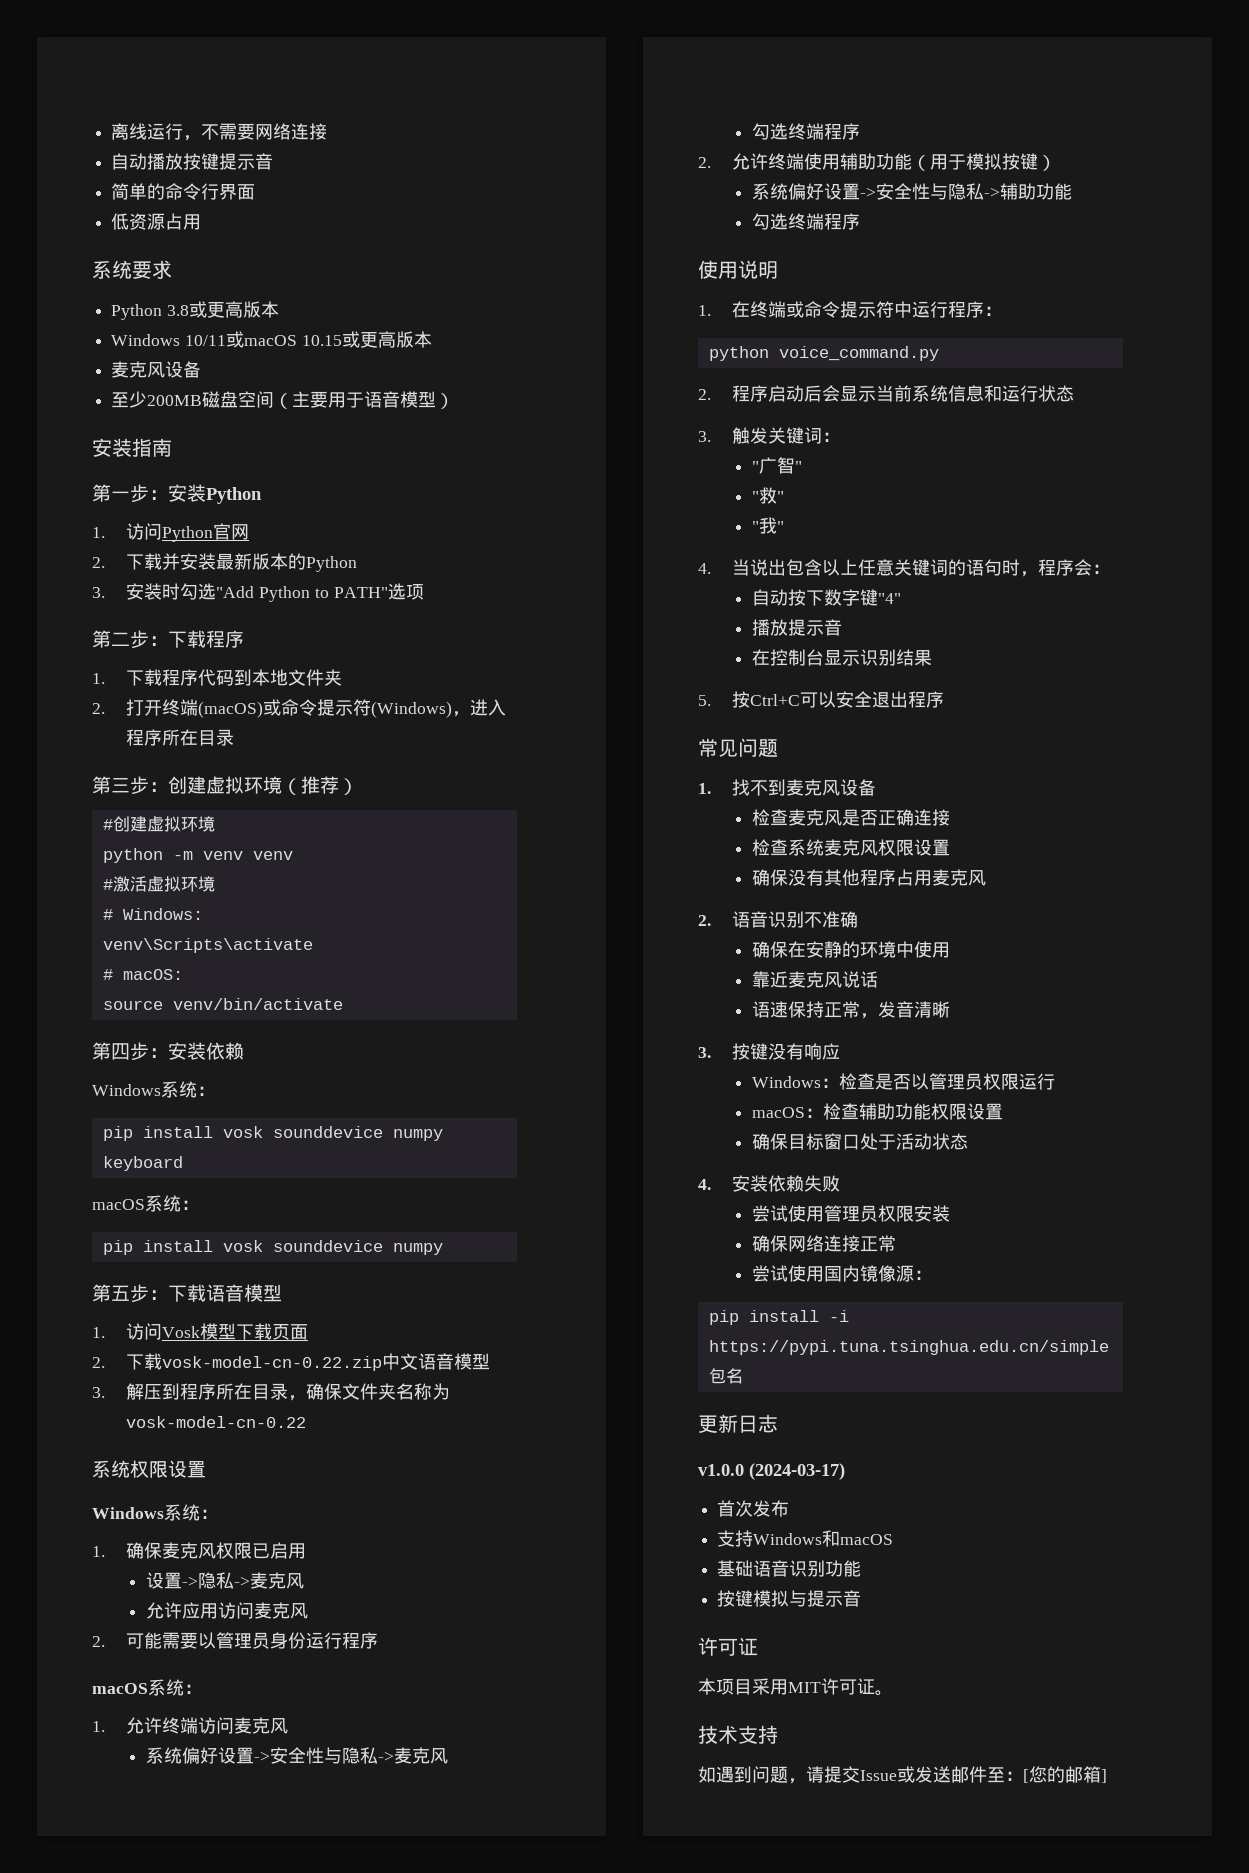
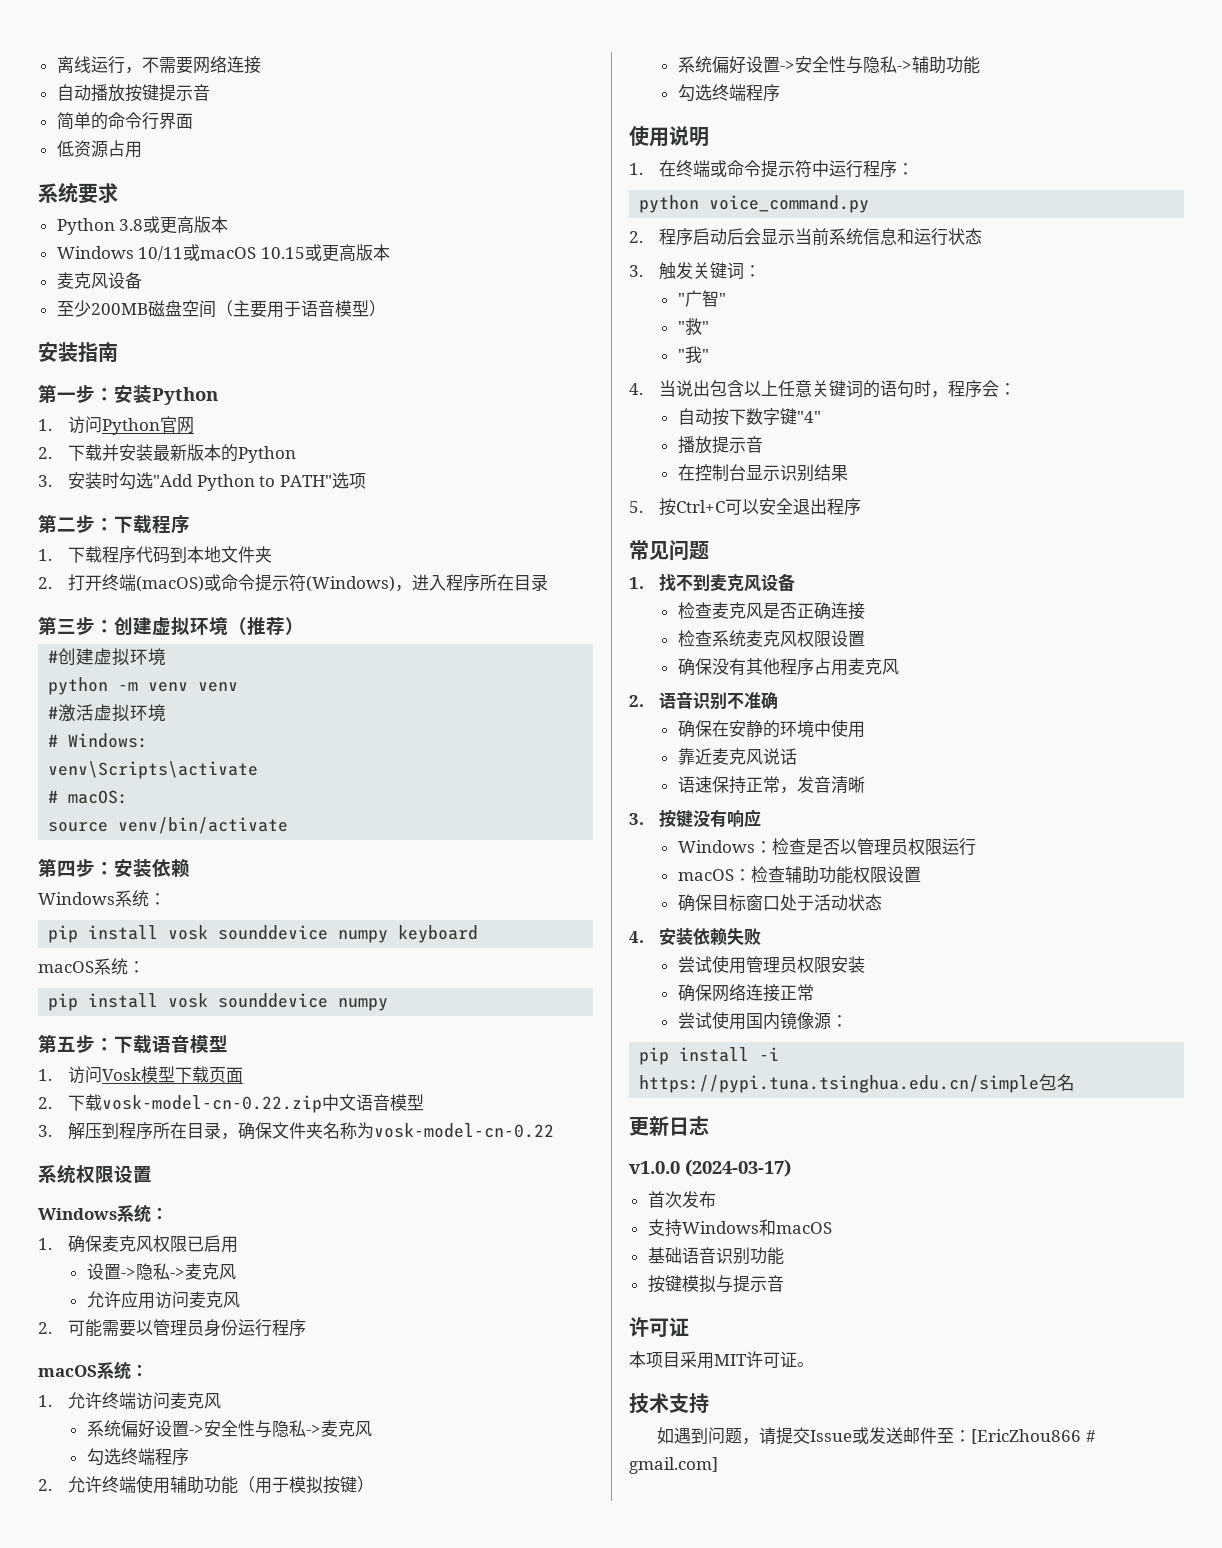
[1023,1766,1107,1783] [您的邮箱] -> [971,1429,1096,1444] [629,1457,718,1474] [EricZhou866 # gmail.com]

